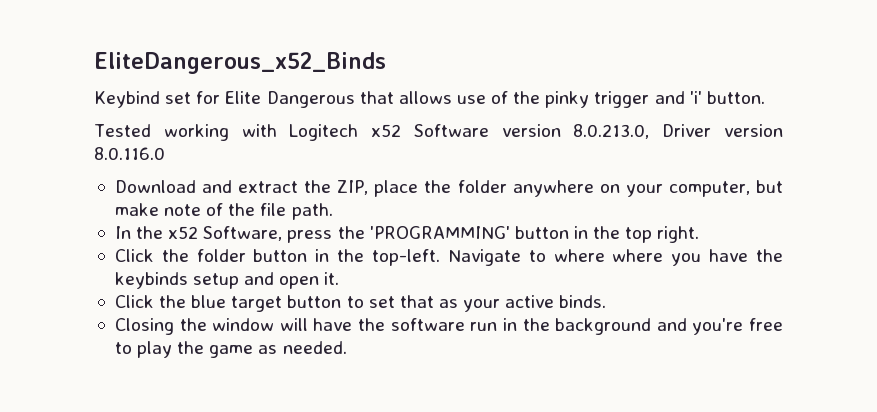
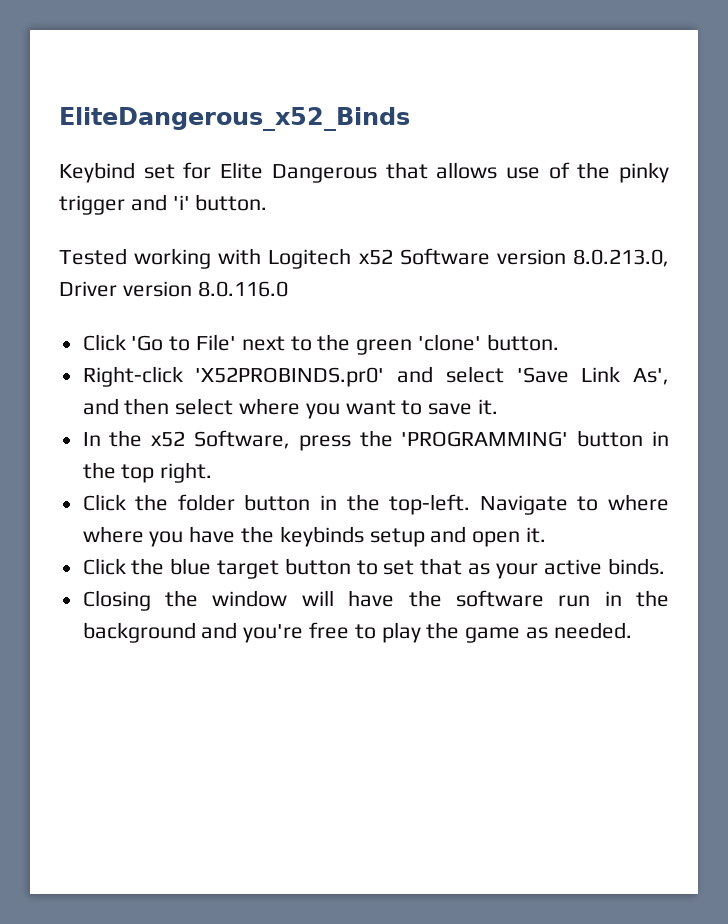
[114,180,783,197] [114,203,333,220] Download and extract the ZIP, place the folder anywhere on your computer, but make note of the file path. -> [82,334,559,355] [82,366,670,387] [82,398,499,419] Click 'Go to File' next to the green 'clone' button. // Right-click 'X52PROBINDS.pr0' and select 'Save Link As', and then select where you want to save it.

